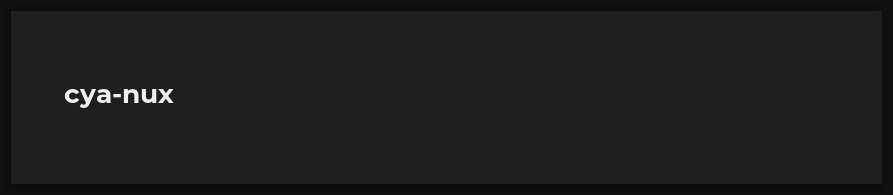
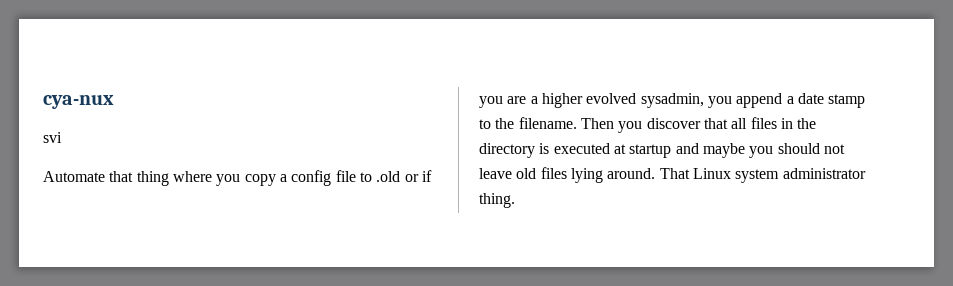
(174, 98) none -> [43,132,62,143] [43,170,432,186] [479,93,866,108] [479,117,817,133] [479,143,845,158] [479,167,866,183] [479,193,515,208] // svi // Automate that thing where you copy a config file to .old or if you are a higher evolved sysadmin, you append a date stamp to the filename. Then you discover that all files in the directory is executed at startup and maybe you should not leave old files lying around. That Linux system administrator thing.

